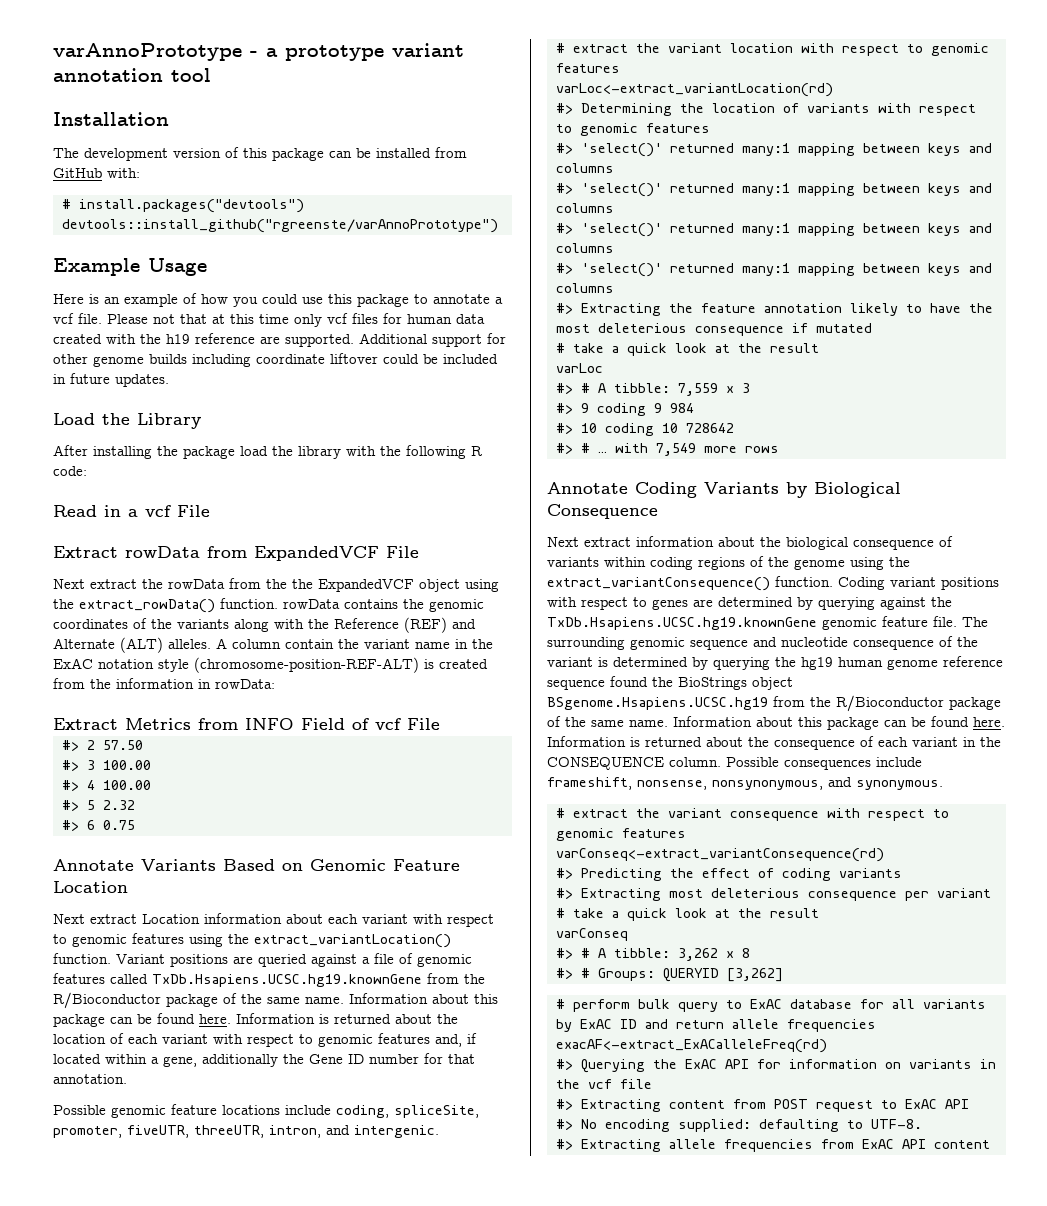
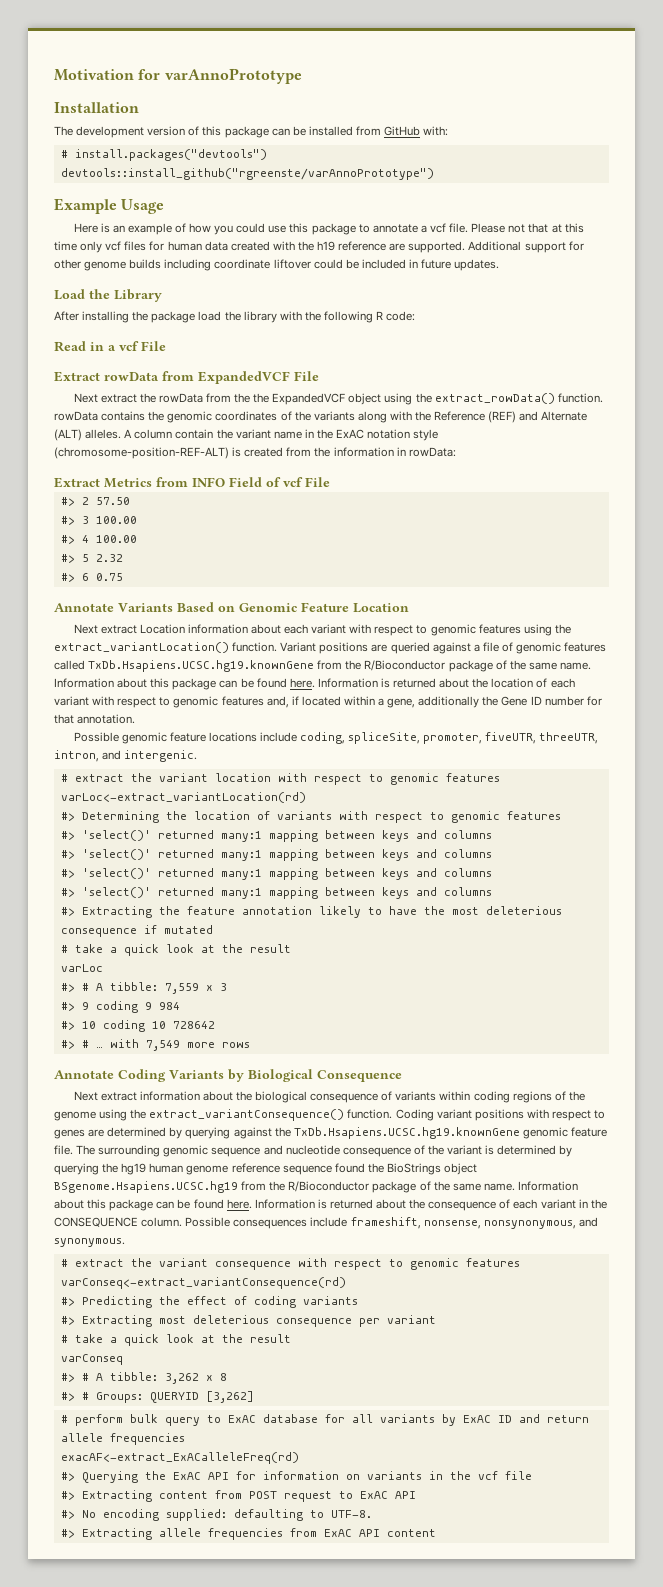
(53, 52) none -> [54,69,161,81] Motivation for
[250,43,464,61] [53,68,211,82] - a prototype variant annotation tool -> (302, 76) none

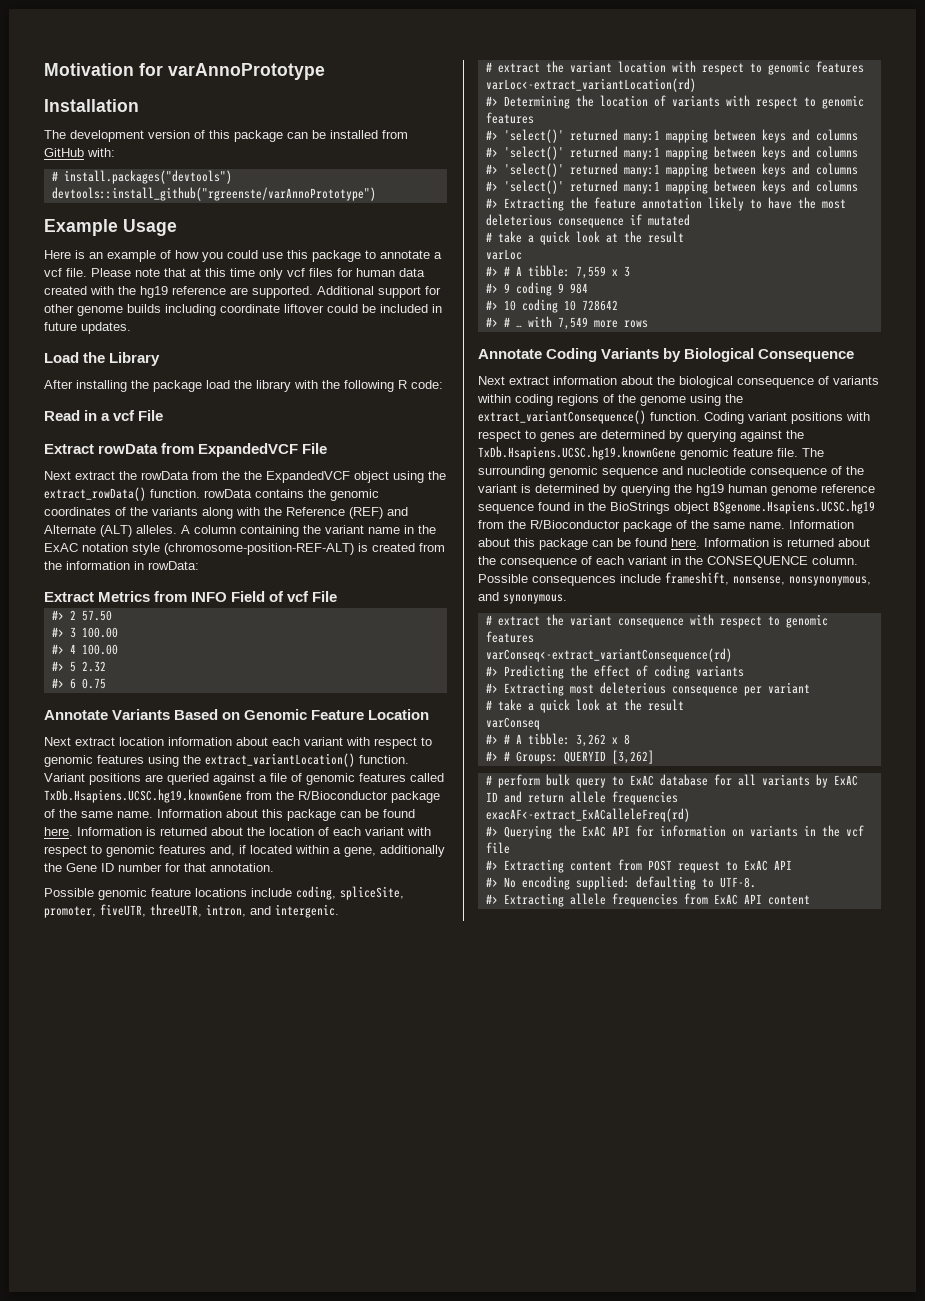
[508,224,526,233] not -> [135,268,160,277] note
[317,241,336,251] h19 -> [140,286,168,298] hg19
[175,429,214,439] contain -> [240,525,299,537] containing
[139,624,185,634] Location -> [119,737,164,746] location
(365, 1168) none -> [574,502,584,511] in

